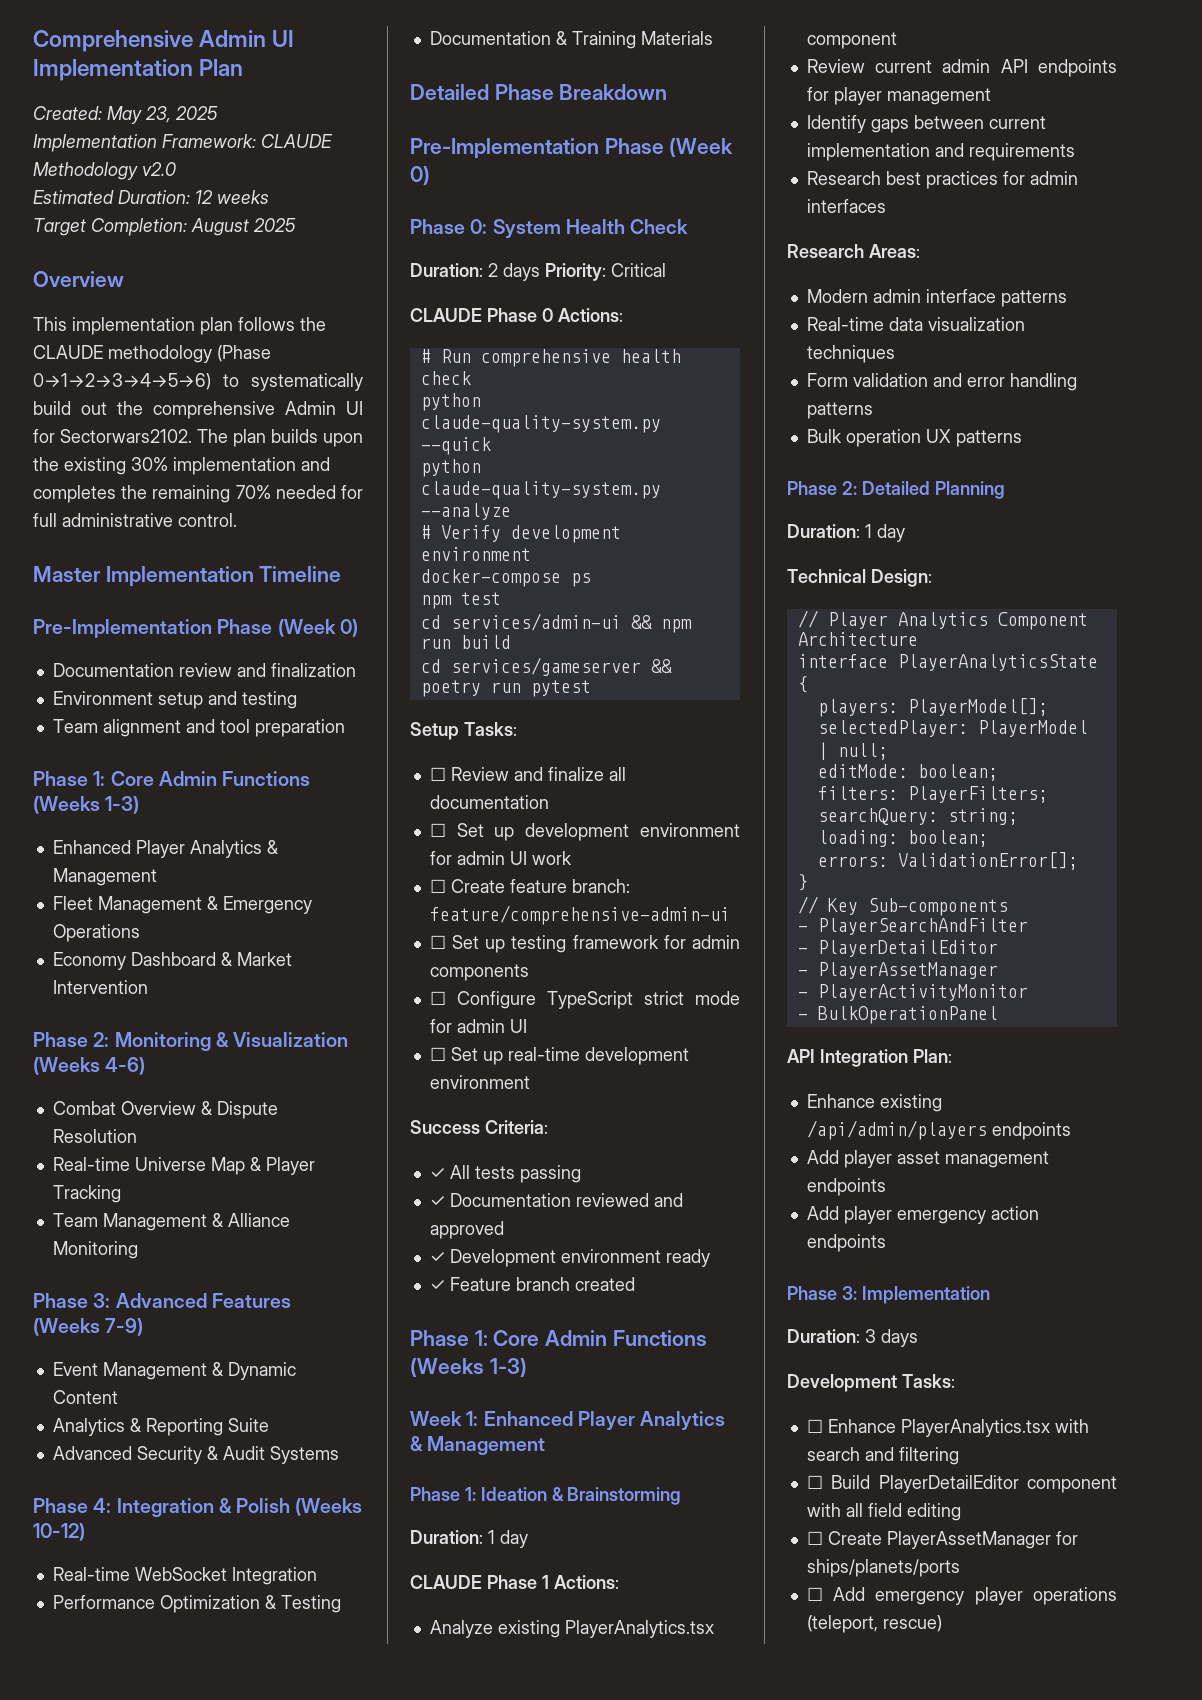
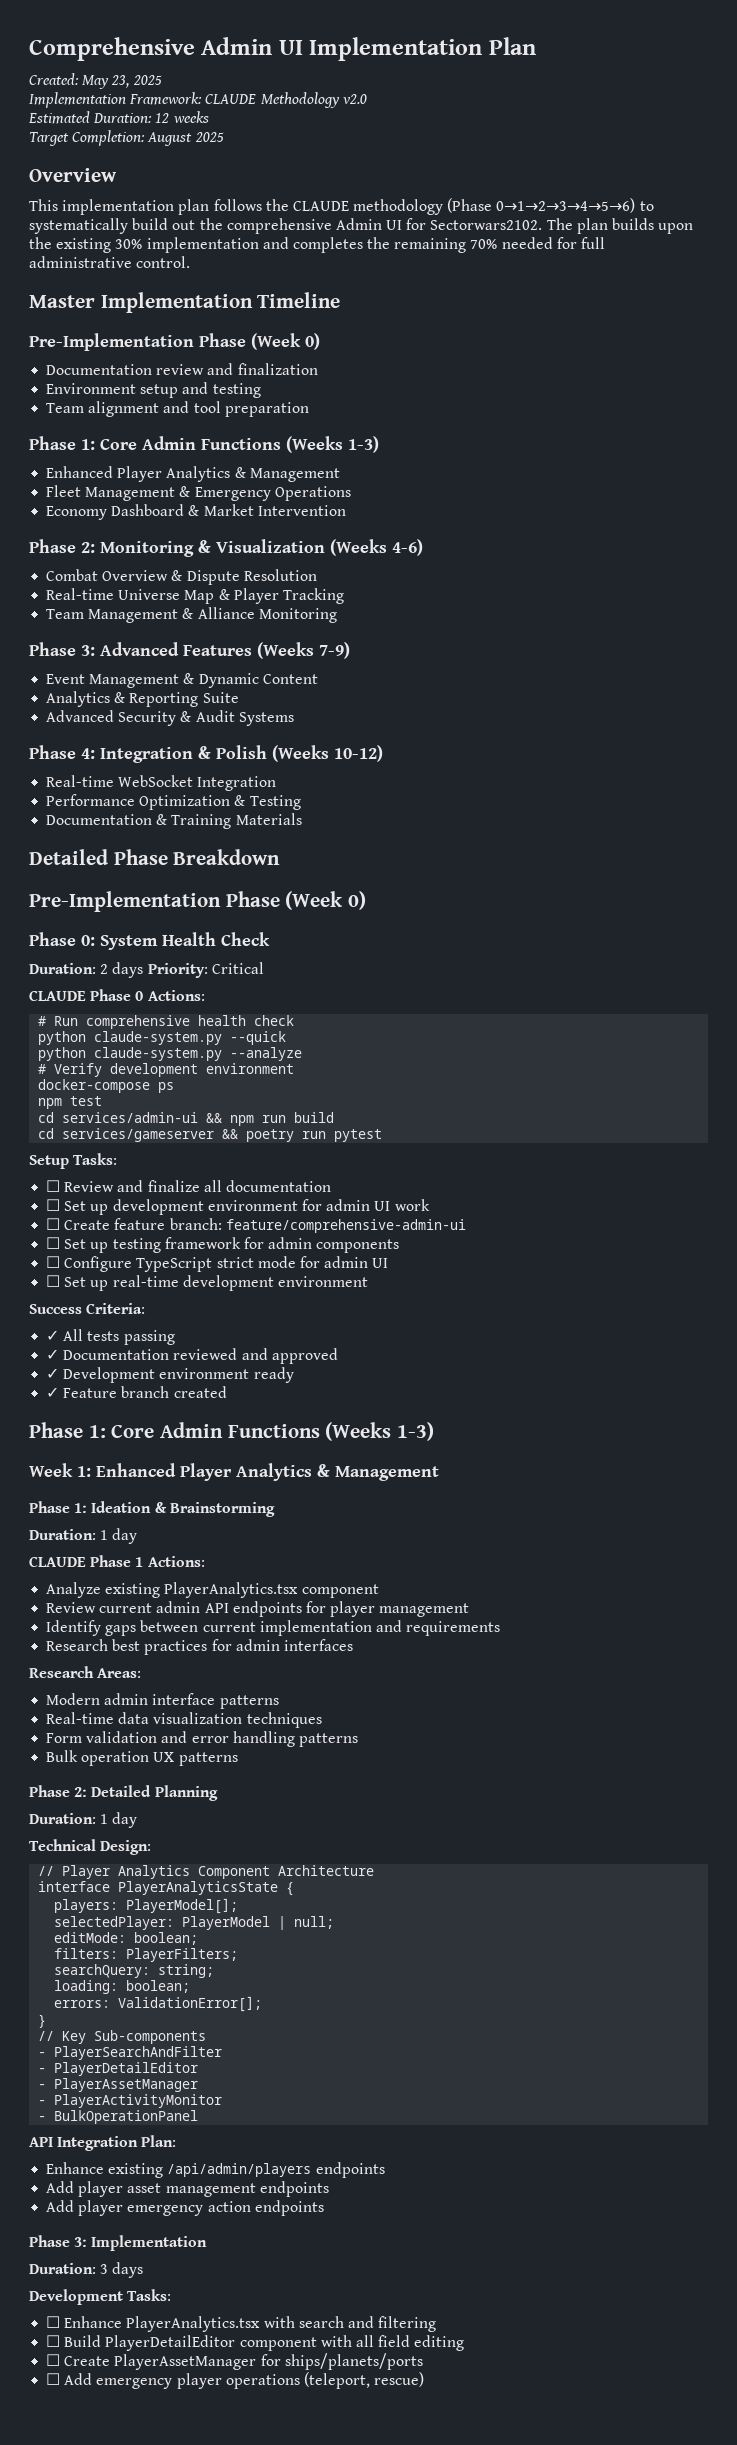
[420,415,661,433] claude-quality-system.py -> [94,1031,223,1045] claude-system.py
[420,481,661,499] claude-quality-system.py -> [94,1047,223,1061] claude-system.py

